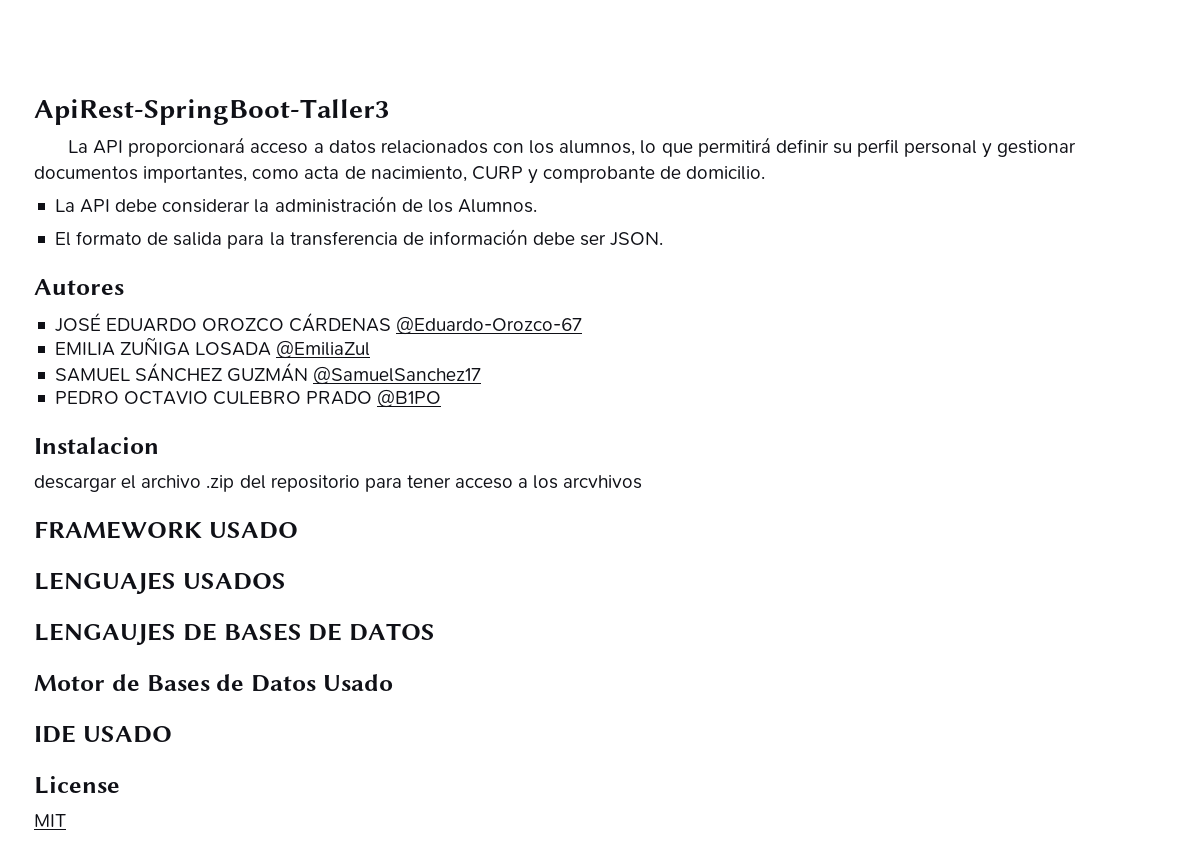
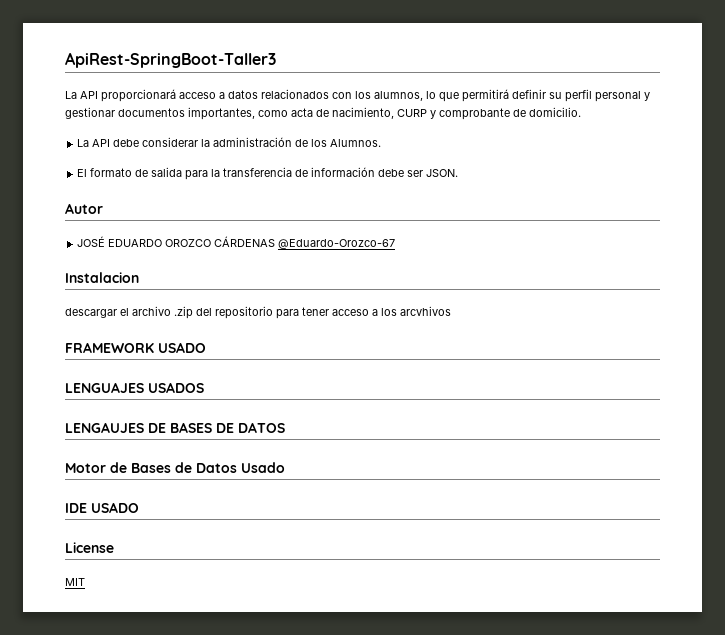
[34,279,124,295] Autores -> [65,203,103,214] Autor
[54,337,371,359] [54,362,482,385] [54,389,442,408] // EMILIA ZUÑIGA LOSADA @EmiliaZul // SAMUEL SÁNCHEZ GUZMÁN @SamuelSanchez17 // PEDRO OCTAVIO CULEBRO PRADO @B1PO -> (396, 244) none

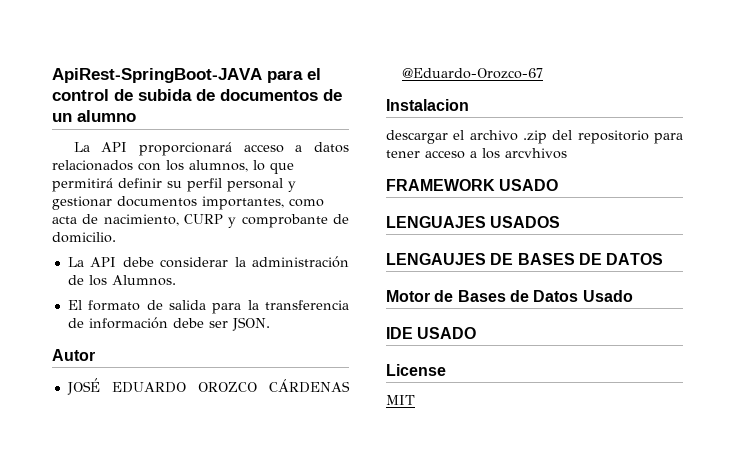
[65,52,276,68] ApiRest-SpringBoot-Taller3 -> [52,68,321,83] [52,89,342,101] [52,110,136,122] ApiRest-SpringBoot-JAVA para el control de subida de documentos de un alumno

